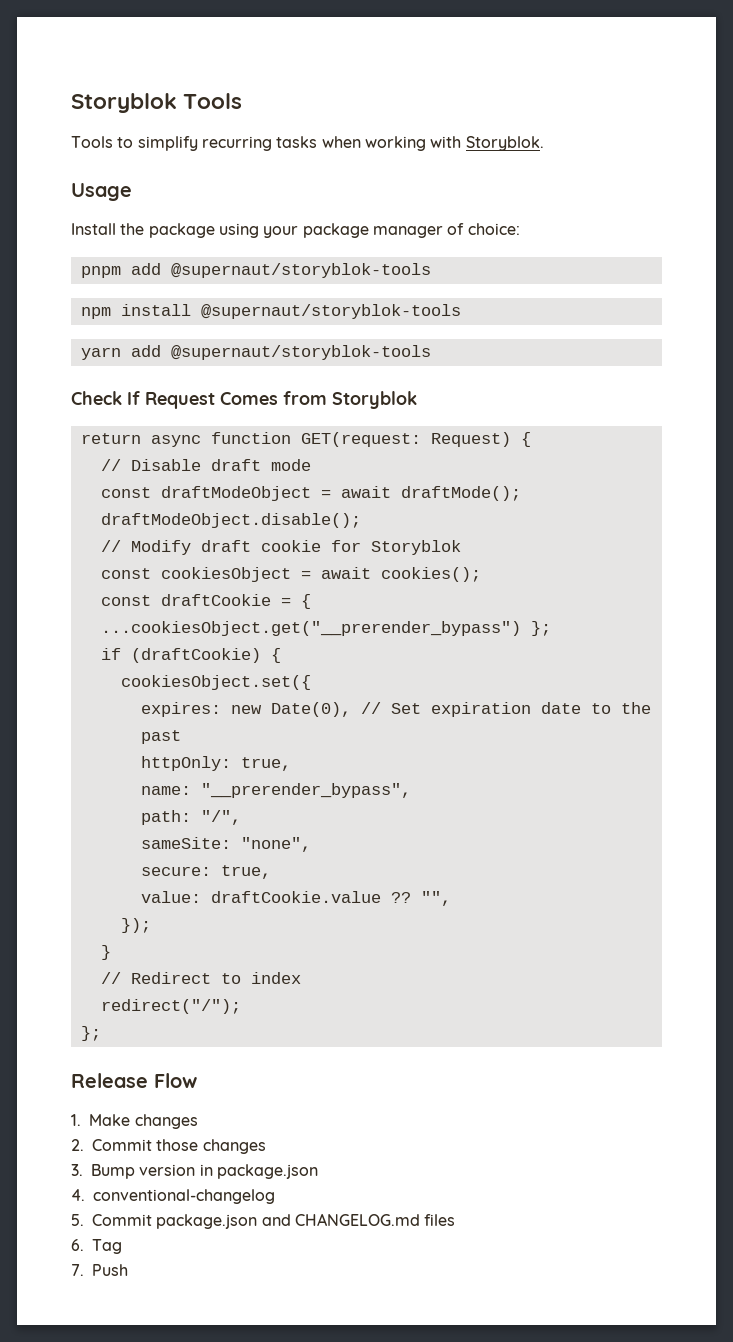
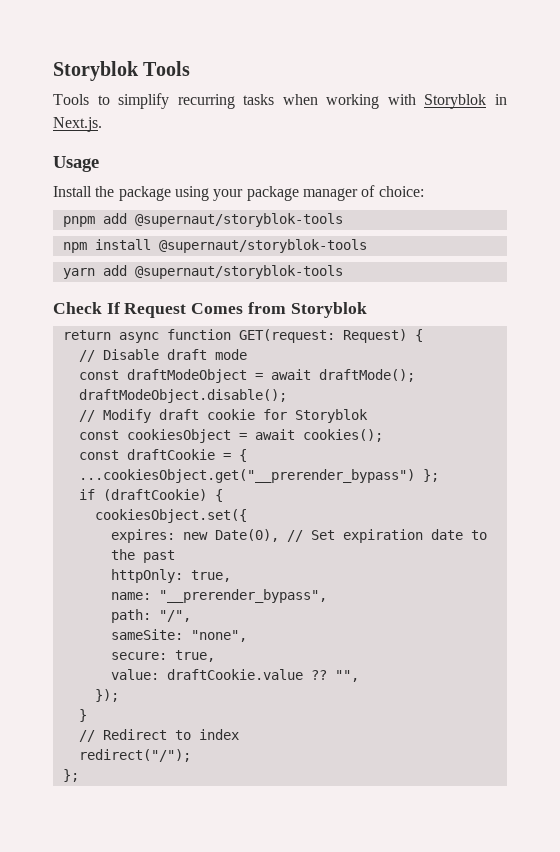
[465,136,544,151] Storyblok. -> [424,94,507,109] [53,117,102,132] Storyblok in Next.js.
[71,1073,197,1088] [71,1114,198,1129] [71,1139,266,1154] [71,1164,318,1179] [71,1189,275,1204] [71,1213,456,1229] [71,1239,122,1254] [71,1264,128,1276] // Release Flow // 1. Make changes // 2. Commit those changes // 3. Bump version in package.json // 4. conventional-changelog // 5. Commit package.json and CHANGELOG.md files // 6. Tag // 7. Push -> (79, 775) none

